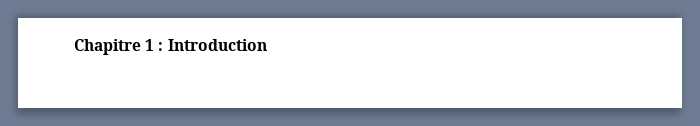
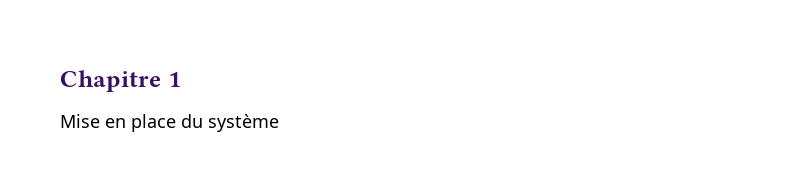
[158,39,267,51] : Introduction -> [60,114,279,132] // Mise en place du système

